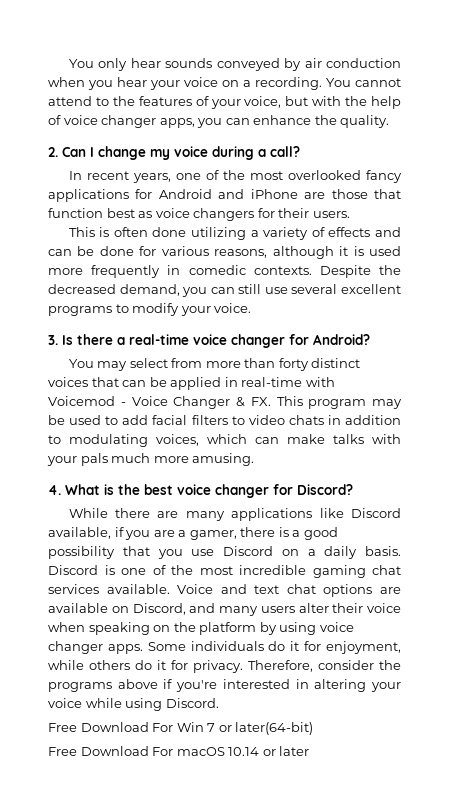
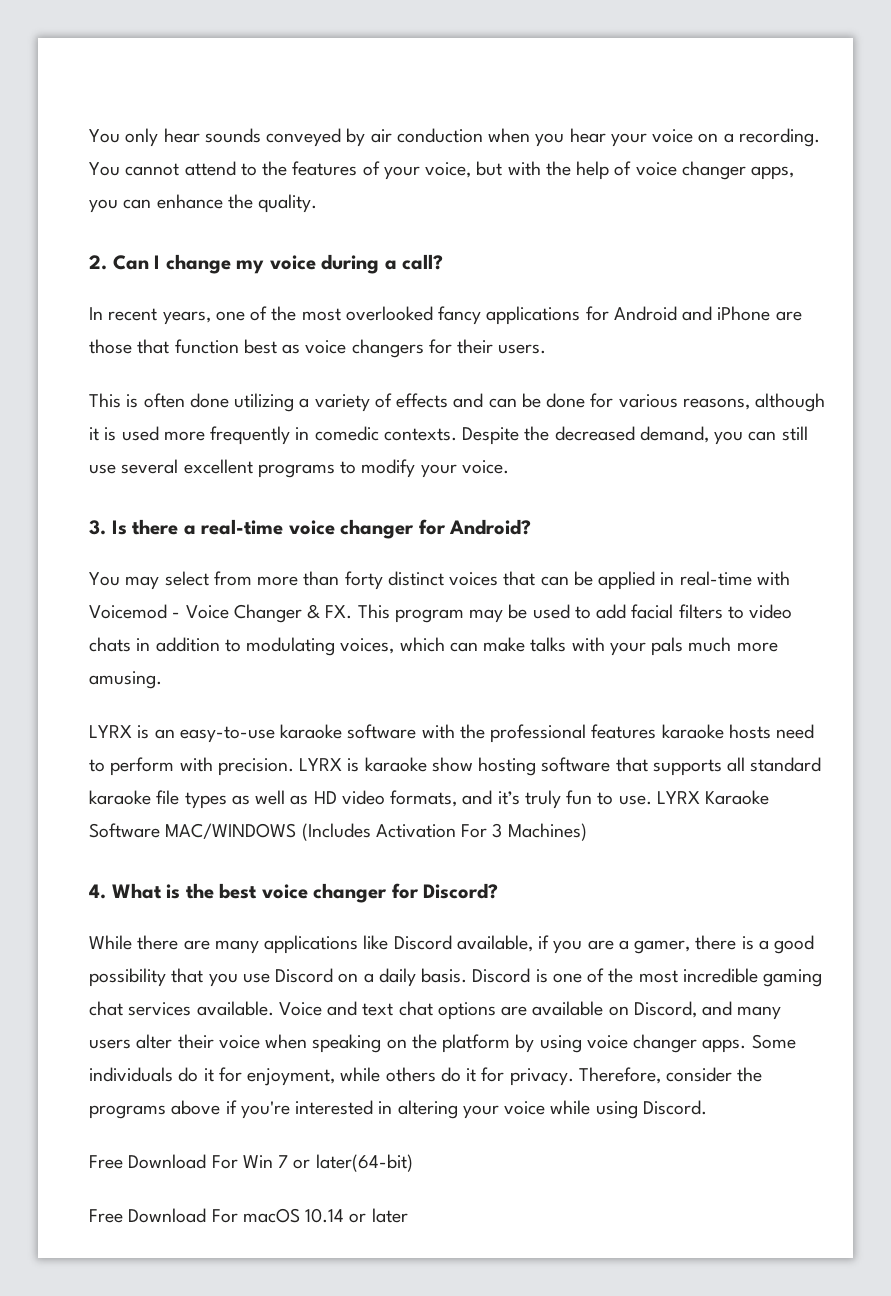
(255, 459) none -> [89,724,815,743] [89,757,822,776] [89,790,770,809] [89,823,587,841] // LYRX is an easy-to-use karaoke software with the professional features karaoke hosts need to perform with precision. LYRX is karaoke show hosting software that supports all standard karaoke file types as well as HD video formats, and it’s truly fun to use. LYRX Karaoke Software MAC/WINDOWS (Includes Activation For 3 Machines)

